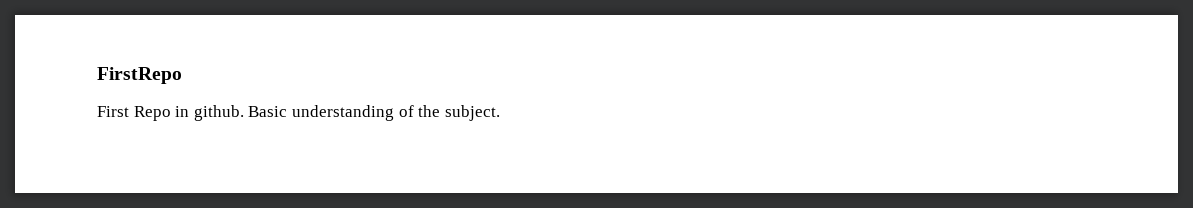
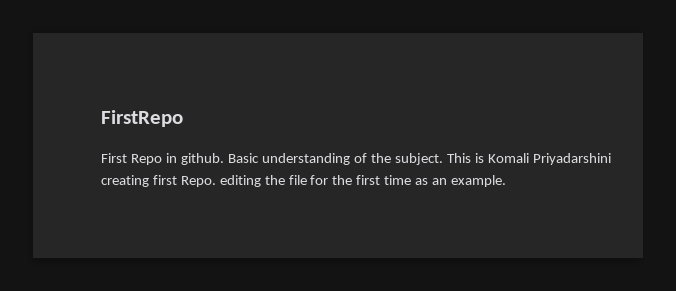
(500, 113) none -> [447,153,611,165] [101,175,506,187] This is Komali Priyadarshini creating first Repo. editing the file for the first time as an example.

